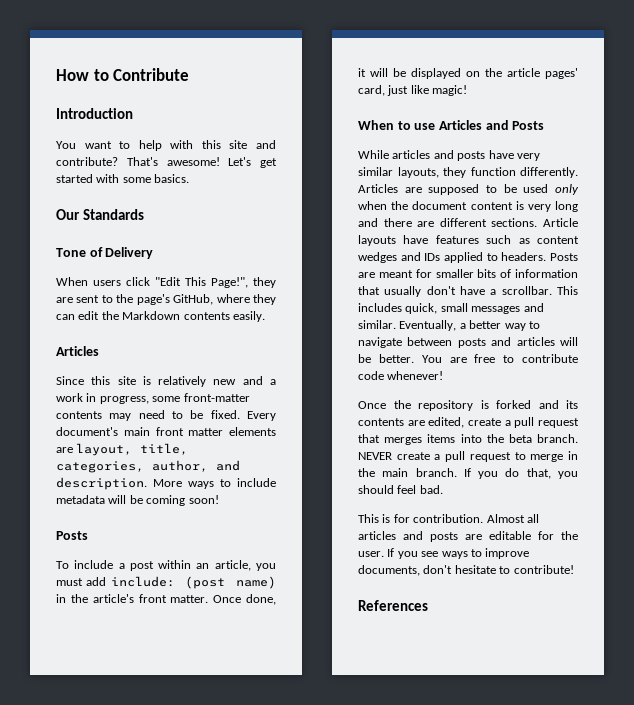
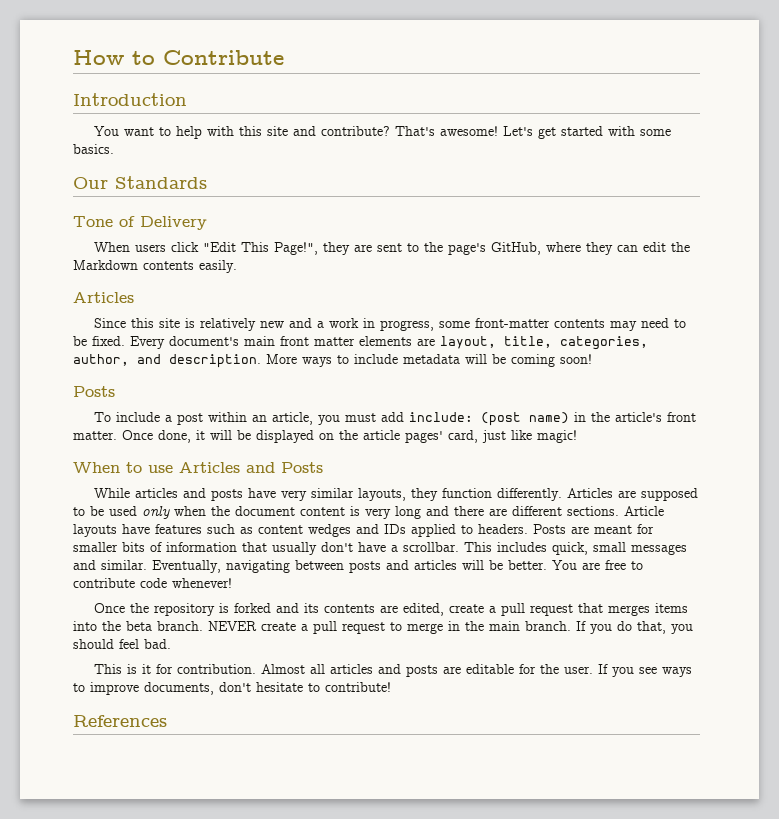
[459,320,540,331] [358,337,402,348] a better way to navigate -> [226,560,290,573] navigating
(391, 518) none -> [141,664,151,674] it

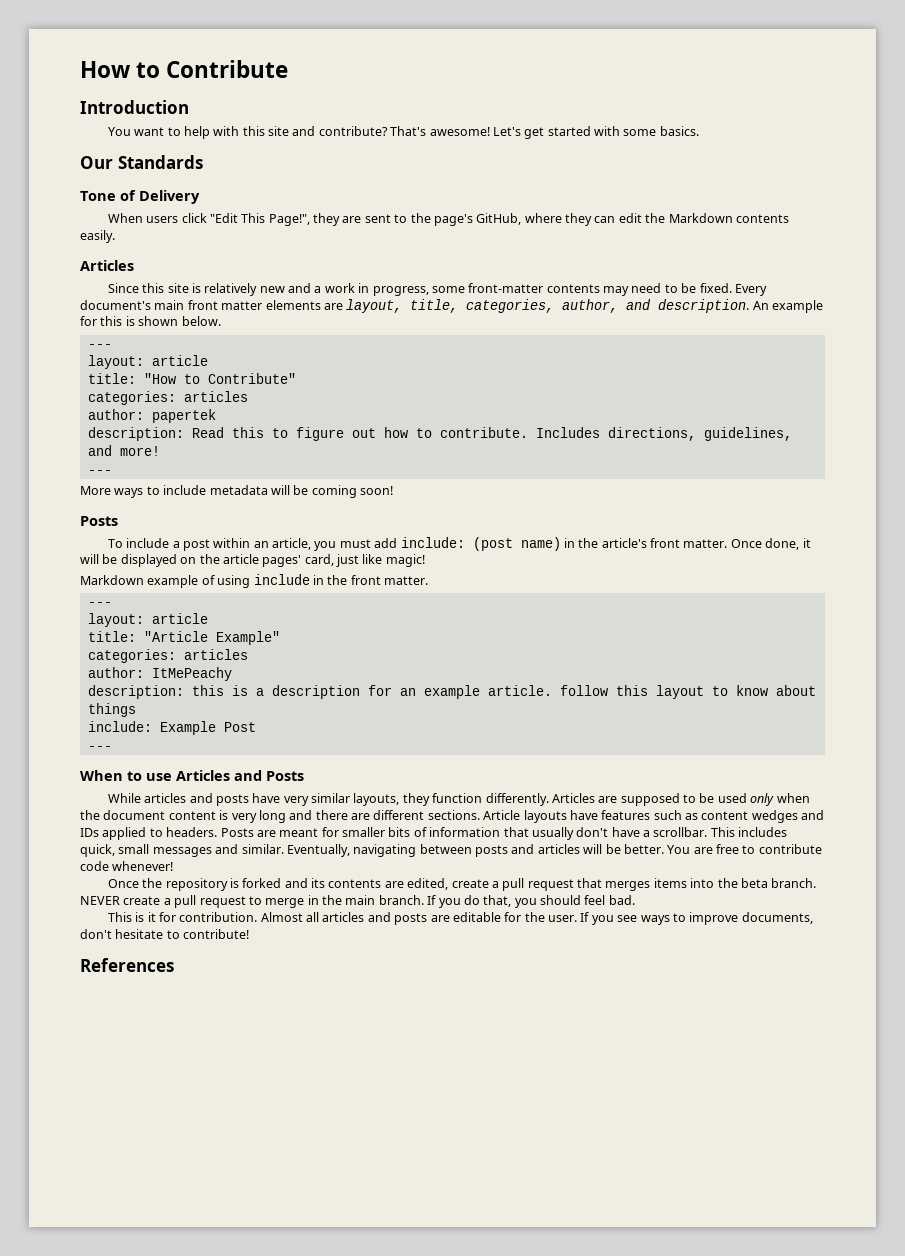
(261, 361) none -> [752,300,823,313] [80,316,221,326] [87,344,112,348] [87,355,208,369] [87,373,296,384] [87,391,248,405] [87,409,216,423] [87,427,792,441] [87,445,160,456] [87,470,112,474] An example for this is shown below. // --- // layout: article // title: "How to Contribute" // categories: articles // author: papertek // description: Read this to figure out how to contribute. Includes directions, guidelines, and more! // --- //
(577, 436) none -> [80,574,428,588] [87,602,112,606] [87,613,208,627] [87,631,280,645] [87,649,248,663] [87,667,232,681] [87,685,816,699] [87,703,136,717] [87,721,256,735] [87,746,112,750] // Markdown example of using include in the front matter. // --- // layout: article // title: "Article Example" // categories: articles // author: ItMePeachy // description: this is a description for an example article. follow this layout to know about things // include: Example Post // ---

